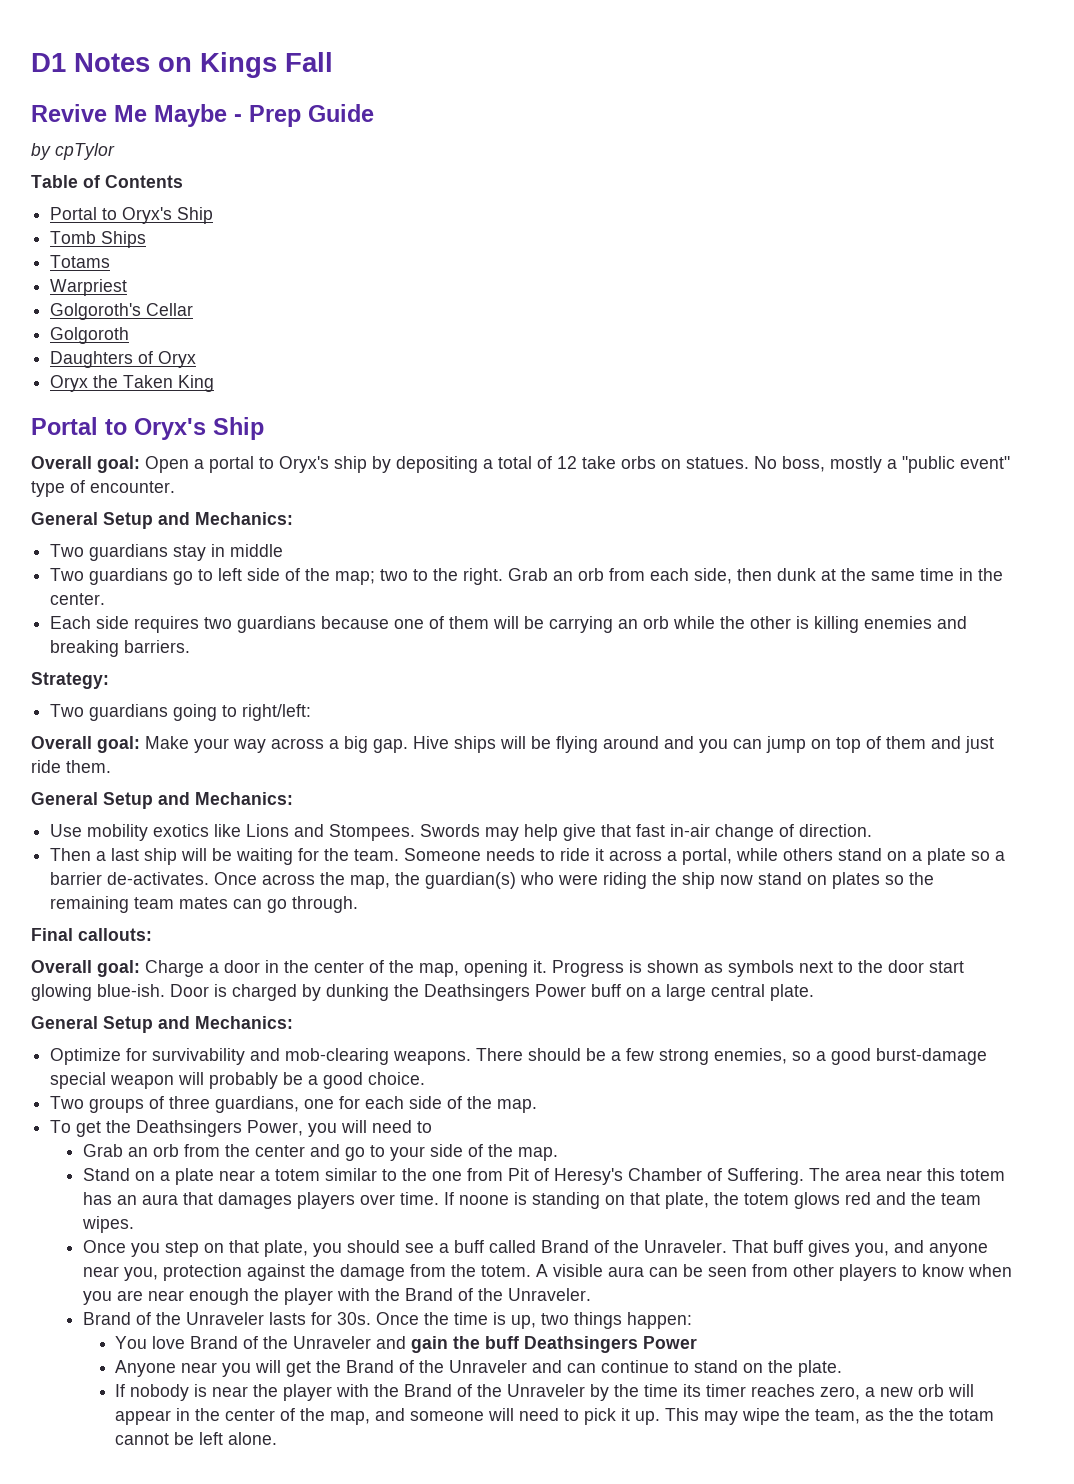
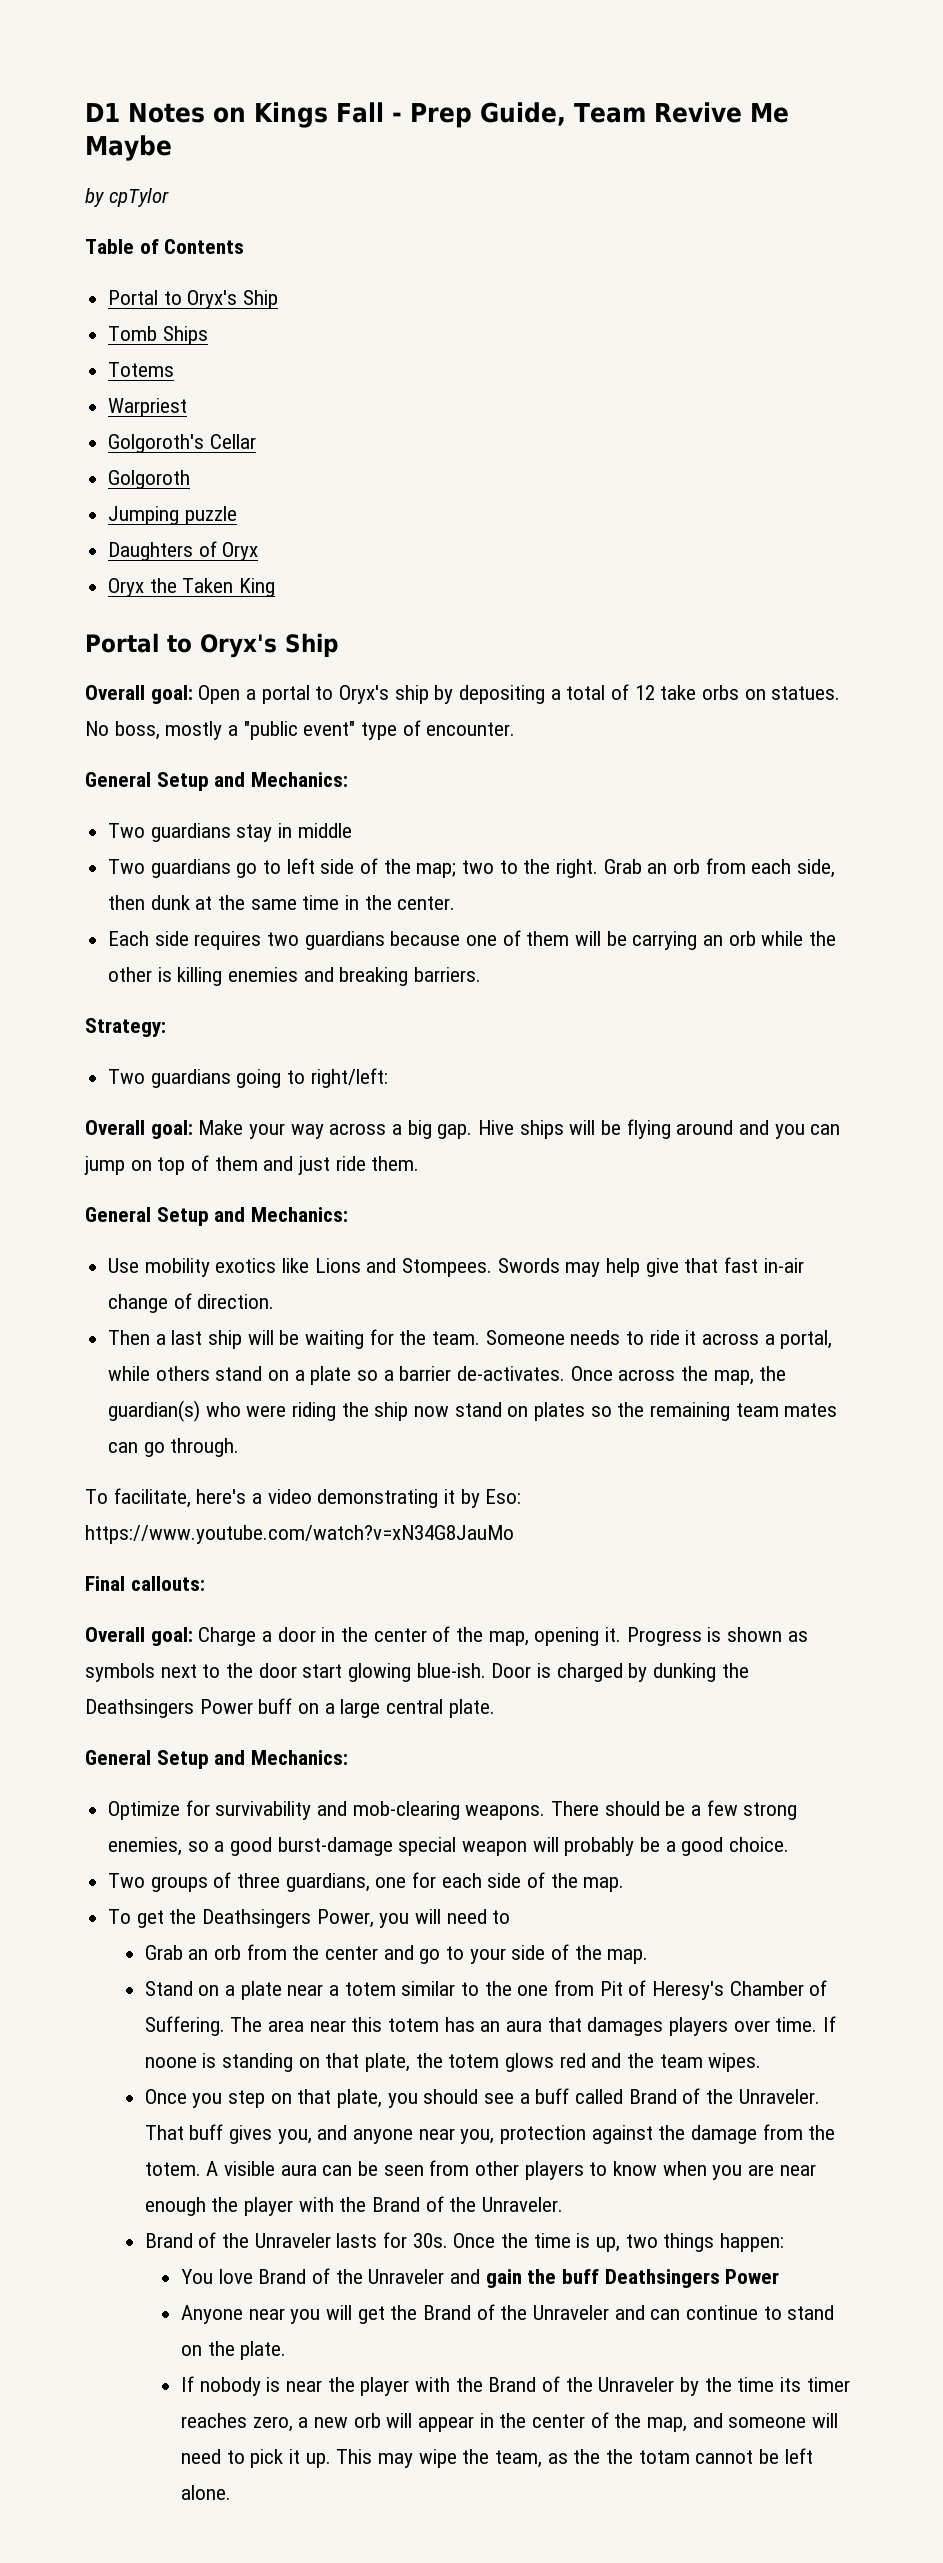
(333, 62) // -> [391,102,646,128] - Prep Guide, Team
[234,104,374,127] - Prep Guide -> (172, 148) none
[50,255,111,268] Totams -> [108,362,175,377] Totems
(130, 335) none -> [108,506,237,525] // Jumping puzzle
(359, 904) none -> [85,1488,522,1508] [85,1525,514,1544] // To facilitate, here's a video demonstrating it by Eso: https://www.youtube.com/watch?v=xN34G8JauMo

